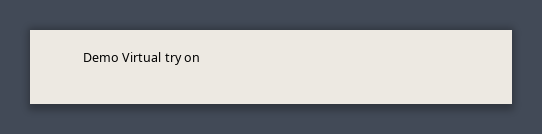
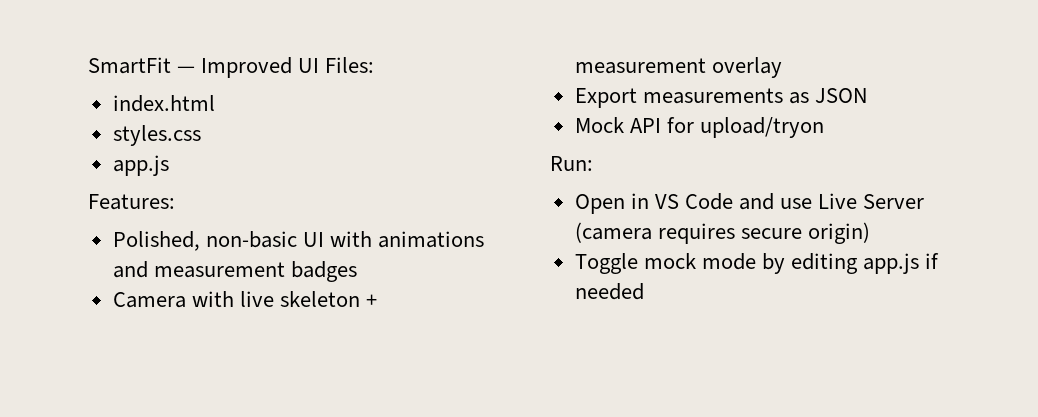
[83,52,201,65] Demo Virtual try on -> [88,57,375,78] [112,95,215,112] [112,125,201,146] [112,155,169,176] [88,194,175,210] [112,231,485,251] [112,261,357,282] [112,291,378,308] [574,57,782,78] [574,88,868,108] [574,117,824,138] [550,156,593,171] [574,193,925,214] [574,222,870,244] [574,253,940,274] [574,283,644,300] SmartFit — Improved UI Files: // index.html // styles.css // app.js // Features: // Polished, non-basic UI with animations and measurement badges // Camera with live skeleton + measurement overlay // Export measurements as JSON // Mock API for upload/tryon // Run: // Open in VS Code and use Live Server (camera requires secure origin) // Toggle mock mode by editing app.js if needed

